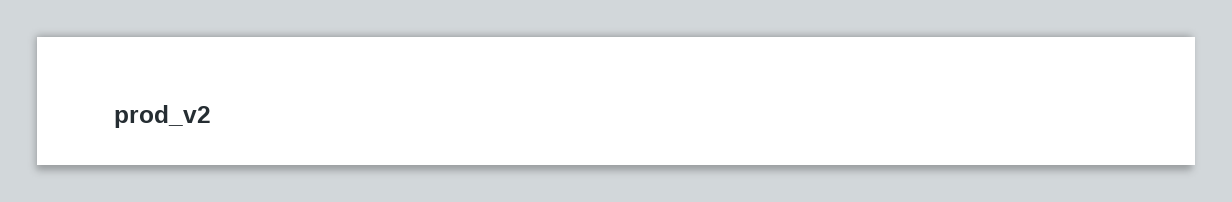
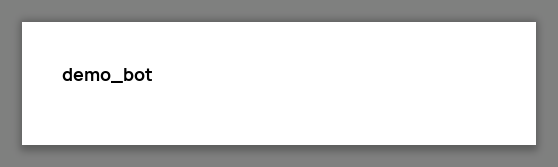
[114,105,211,128] prod_v2 -> [62,68,153,83] demo_bot

